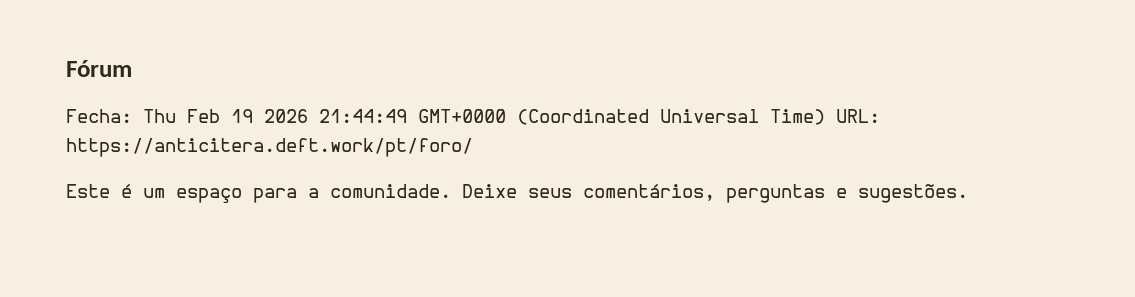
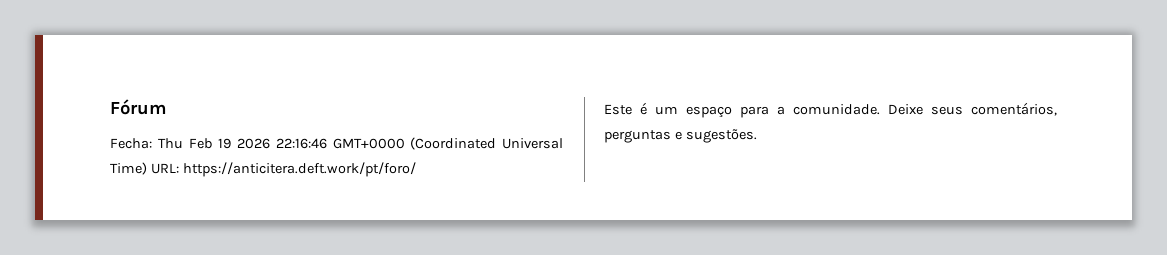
[319,109,407,123] 21:44:49 -> [275,138,327,149] 22:16:46

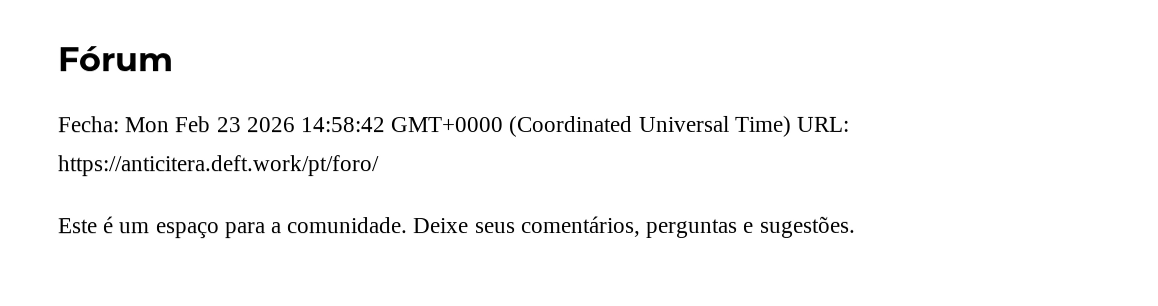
[157,138,327,149] Thu Feb 19 2026 22:16:46 -> [124,116,386,133] Mon Feb 23 2026 14:58:42

